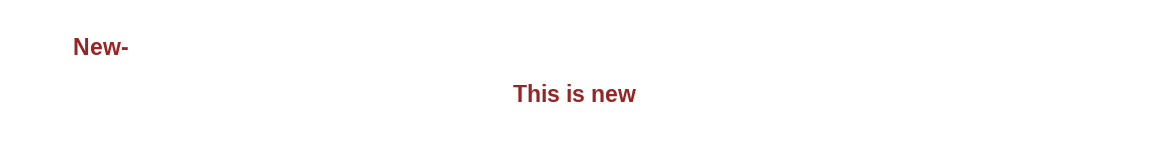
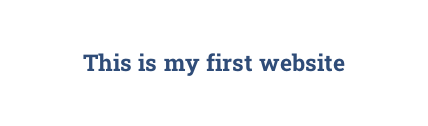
[73,38,129,55] New- // -> (83, 62) none
[591,89,637,102] new -> [163,53,345,76] my first website

